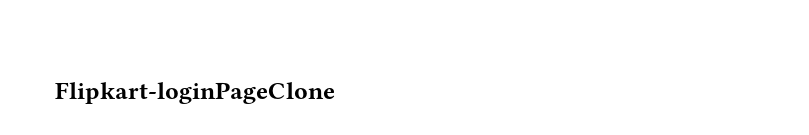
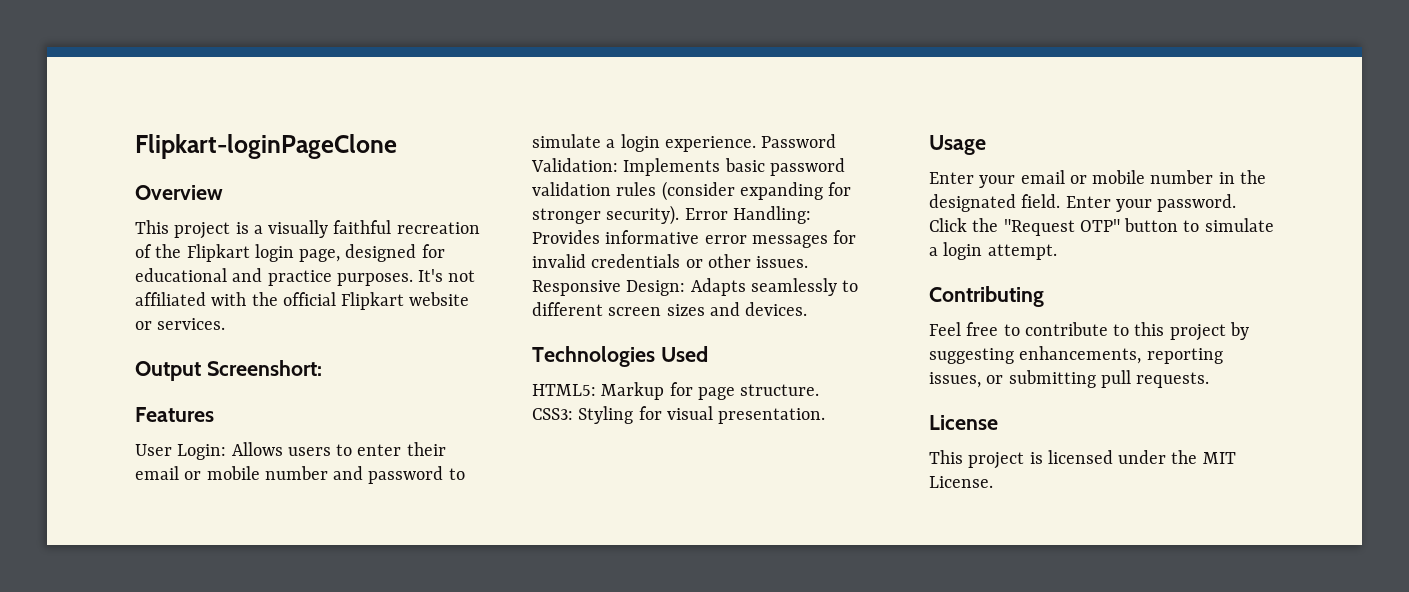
(335, 93) none -> [135,185,223,200] [135,220,480,239] [135,244,445,262] [135,268,476,286] [135,292,470,310] [135,318,226,330] [135,360,322,381] [135,407,214,422] [135,442,446,460] [135,466,465,484] [532,134,837,152] [531,158,845,176] [532,181,852,201] [532,205,811,225] [532,230,857,248] [532,254,809,268] [532,278,859,296] [532,302,808,316] [532,346,708,367] [532,382,820,400] [532,406,826,424] [929,135,986,155] [929,170,1266,188] [929,194,1237,212] [929,218,1274,236] [929,242,1057,260] [929,286,1044,307] [929,322,1249,341] [929,346,1223,364] [929,370,1210,388] [929,415,998,430] [929,450,1236,469] [929,476,993,488] // Overview // This project is a visually faithful recreation of the Flipkart login page, designed for educational and practice purposes. It's not affiliated with the official Flipkart website or services. // Output Screenshort: // Features // User Login: Allows users to enter their email or mobile number and password to simulate a login experience. Password Validation: Implements basic password validation rules (consider expanding for stronger security). Error Handling: Provides informative error messages for invalid credentials or other issues. Responsive Design: Adapts seamlessly to different screen sizes and devices. // Technologies Used // HTML5: Markup for page structure. // CSS3: Styling for visual presentation. // Usage // Enter your email or mobile number in the designated field. Enter your password. Click the "Request OTP" button to simulate a login attempt. // Contributing // Feel free to contribute to this project by suggesting enhancements, reporting issues, or submitting pull requests. // License // This project is licensed under the MIT License.

